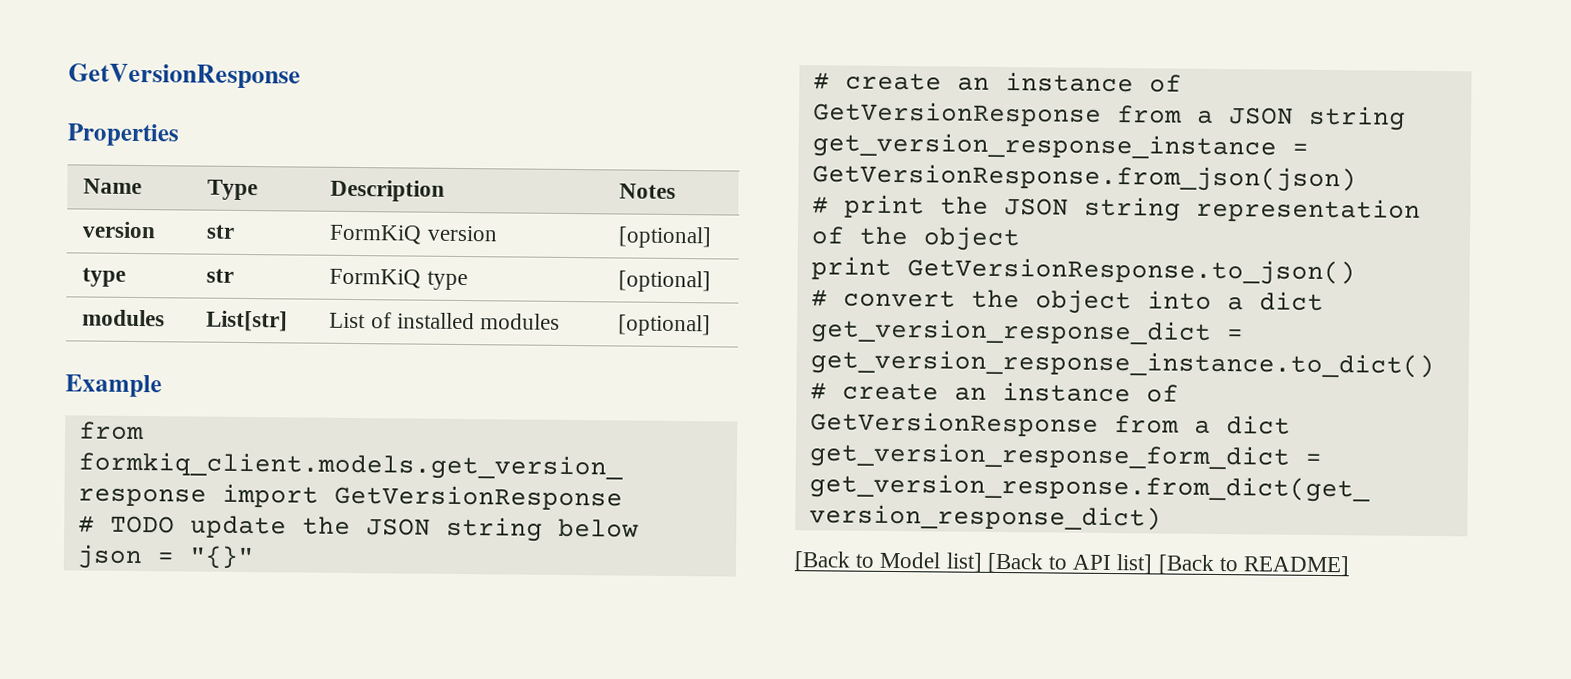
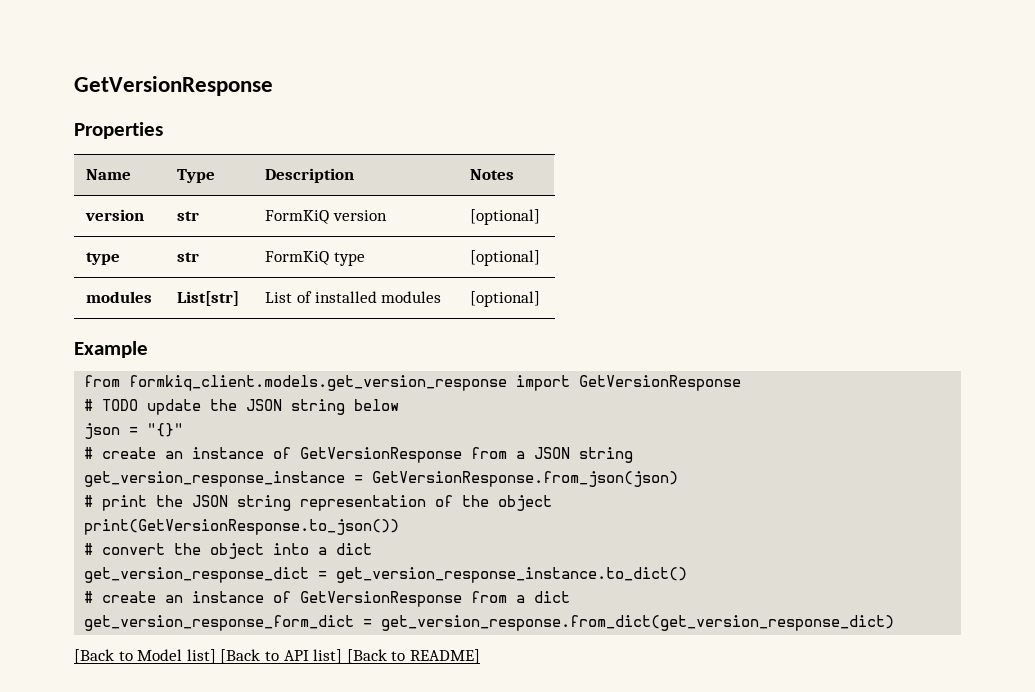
[810,256,1356,286] print GetVersionResponse.to_json() -> [84,519,400,535] print(GetVersionResponse.to_json())

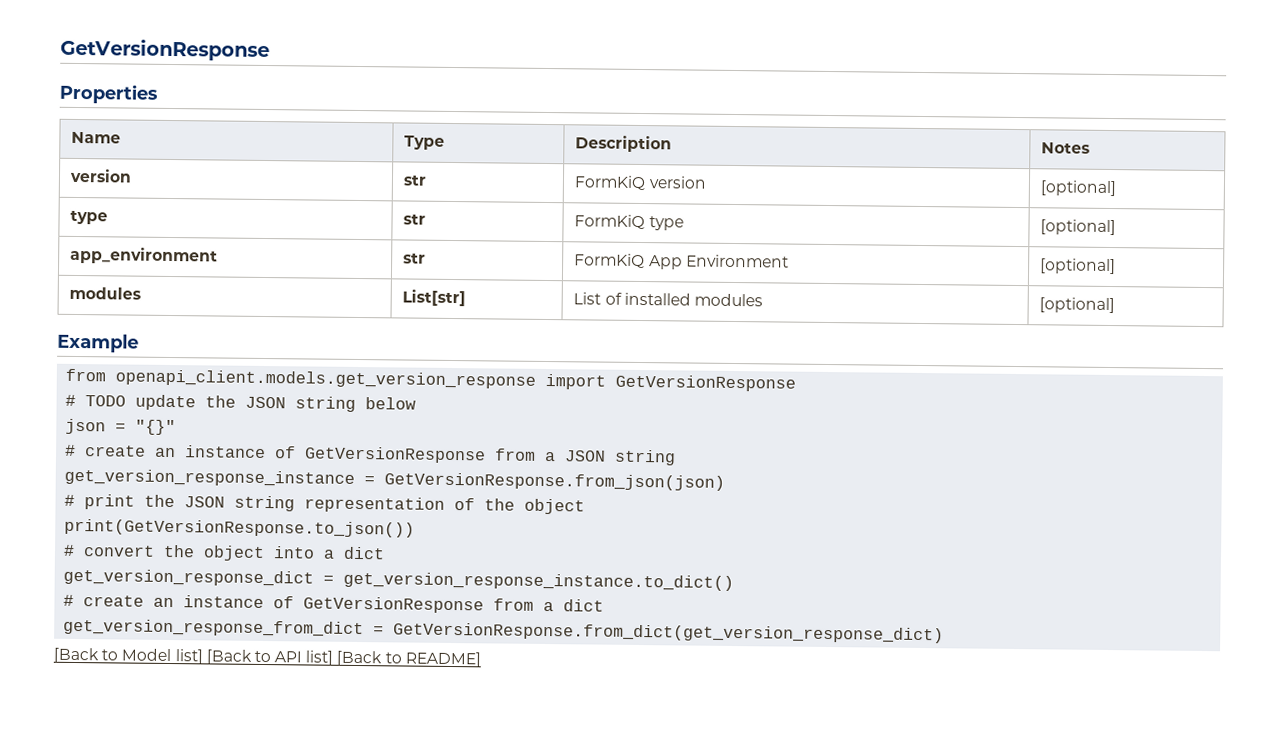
(541, 258) none -> [70,246,219,265] [403,252,427,264] [574,253,789,270] [1040,258,1117,275] // app_environment | str | FormKiQ App Environment | [optional]
[129,375,508,391] formkiq_client.models.get_version_response -> [115,369,537,389] openapi_client.models.get_version_response
[84,615,895,631] get_version_response_form_dict = get_version_response.from_dict(get_version_response_dict) -> [63,618,945,644] get_version_response_from_dict = GetVersionResponse.from_dict(get_version_response_dict)

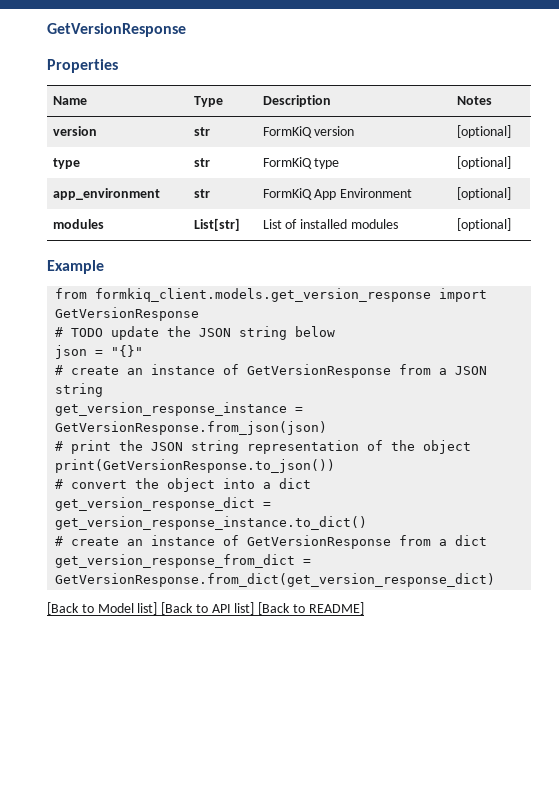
[115,369,537,389] openapi_client.models.get_version_response -> [95,288,432,302] formkiq_client.models.get_version_response

